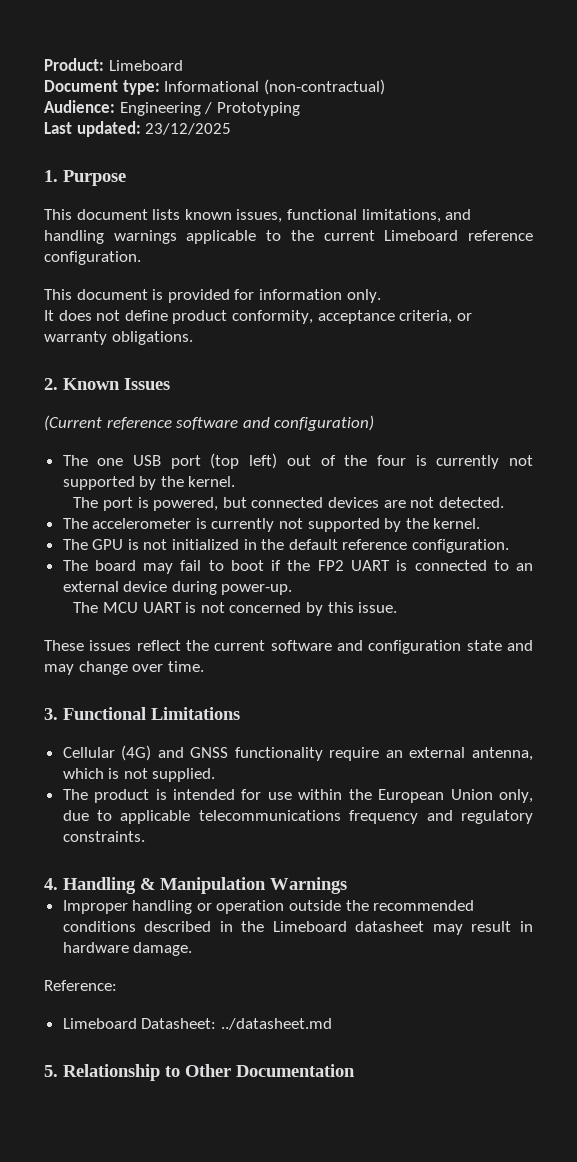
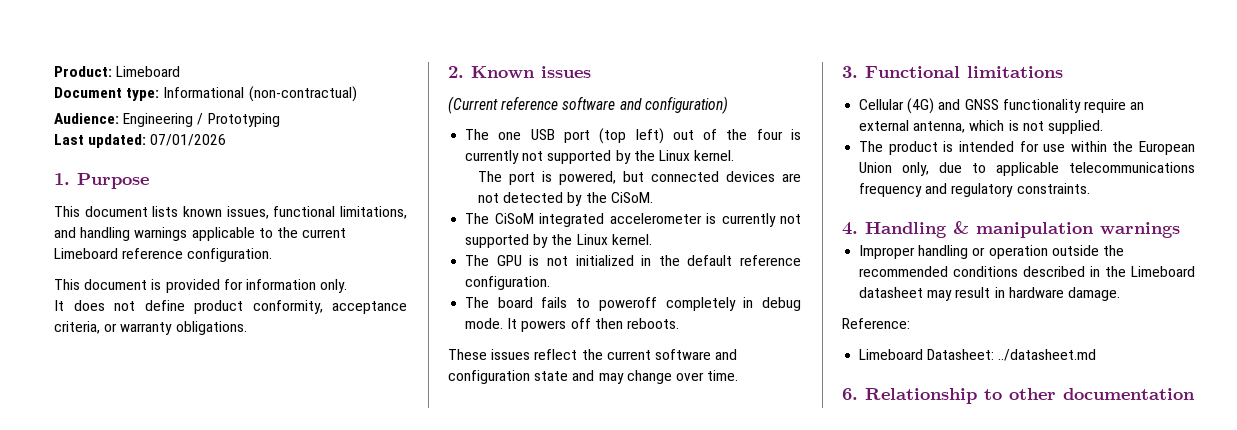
[145,123,232,135] 23/12/2025 -> [150,134,227,146] 07/01/2026
[124,378,170,390] Issues -> [541,66,591,78] issues
(184, 481) none -> [658,150,690,161] Linux
[438,497,504,508] [62,518,88,529] detected. // The -> [503,192,653,206] [465,213,605,227] detected by the CiSoM. // The CiSoM integrated
(429, 523) none -> [576,234,608,245] Linux
[143,560,533,574] [62,581,293,595] [73,602,398,616] may fail to boot if the FP2 UART is connected to an external device during power-up. // The MCU UART is not concerned by this issue. -> [541,297,801,311] [465,318,679,332] fails to poweroff completely in debug mode. It powers off then reboots.
[151,707,240,720] Limitations -> [967,66,1063,78] limitations
[160,877,347,894] Manipulation Warnings -> [976,222,1180,238] manipulation warnings
[44,1065,58,1077] 5. -> [842,388,858,400] 6.
[185,1064,355,1077] Other Documentation -> [1009,388,1195,400] other documentation

